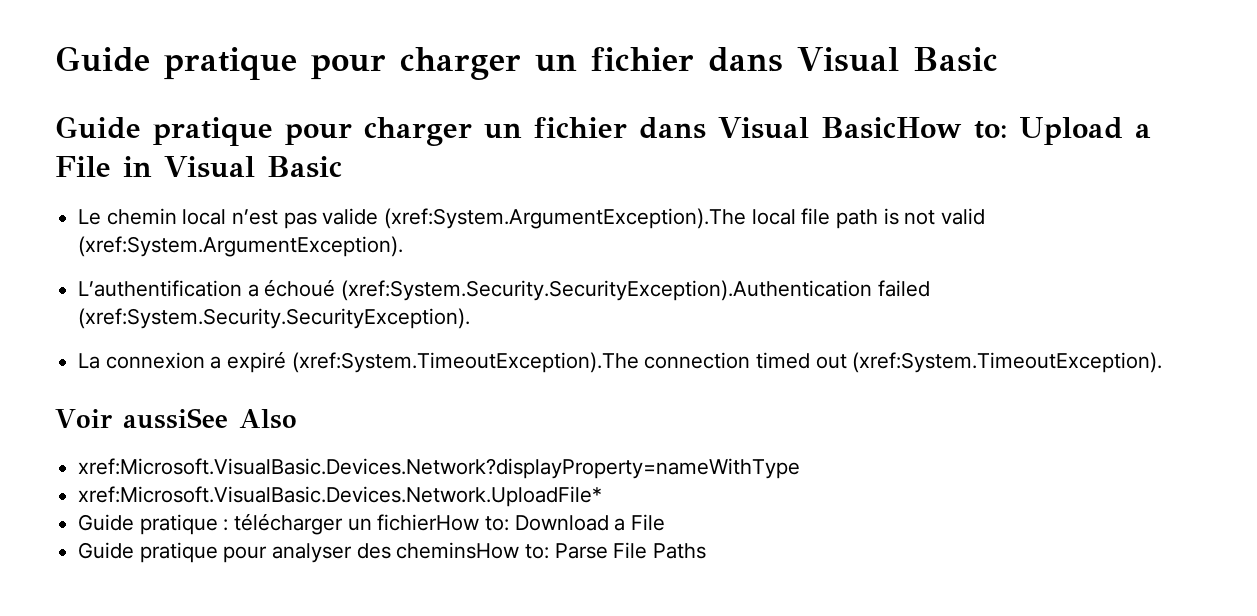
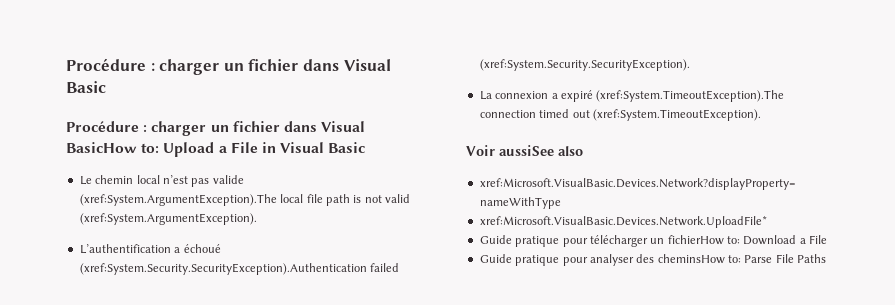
[55,46,386,80] Guide pratique pour -> [66,58,155,71] Procédure :
[55,116,352,146] Guide pratique pour -> [66,121,148,132] Procédure :
[238,409,297,429] Also -> [558,146,583,156] also
[223,519,229,531] : -> [562,238,588,247] pour

